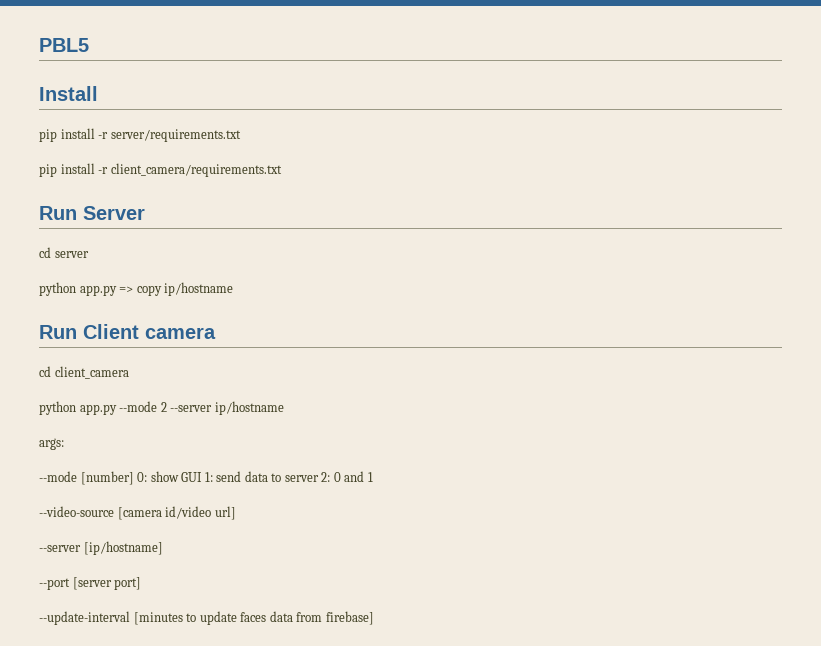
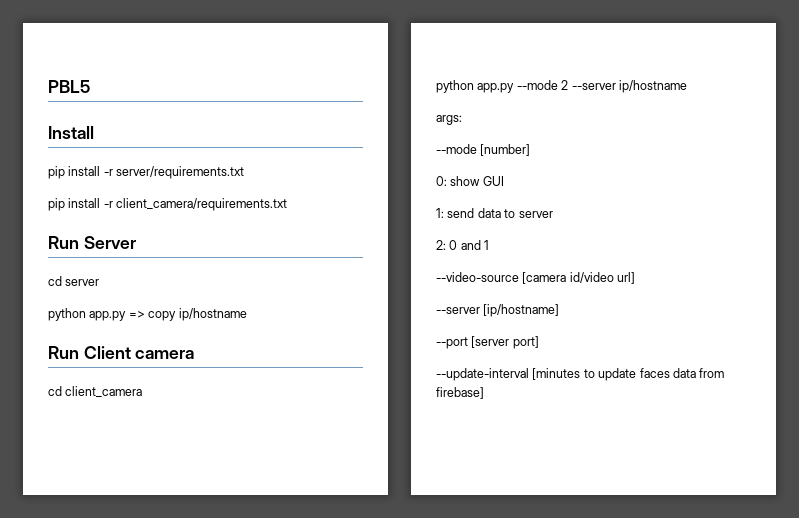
(134, 478) none -> (531, 150) //
(203, 477) none -> (504, 181) //
(319, 478) none -> (553, 214) //

